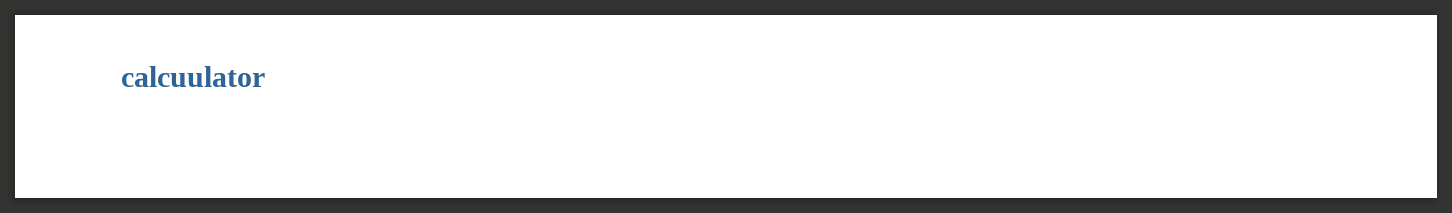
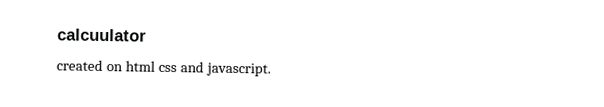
(265, 76) none -> [56,59,271,77] // created on html css and javascript.

